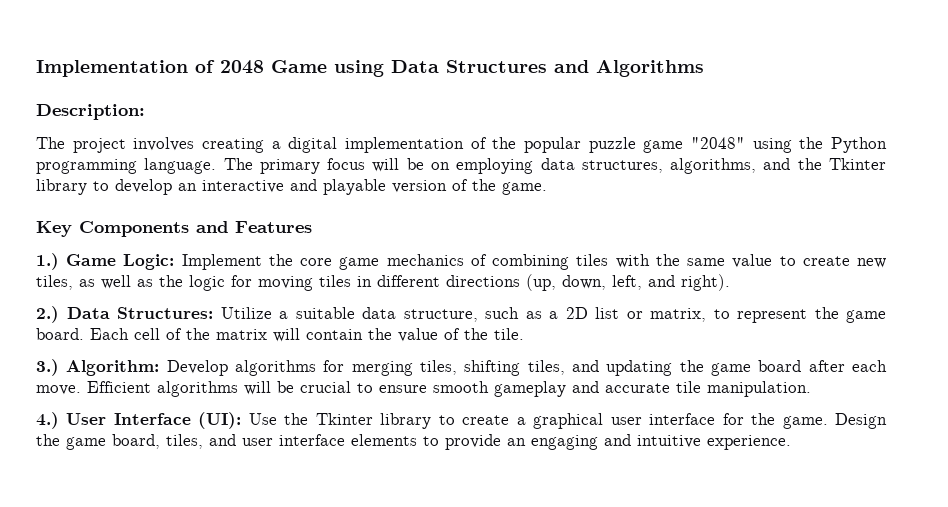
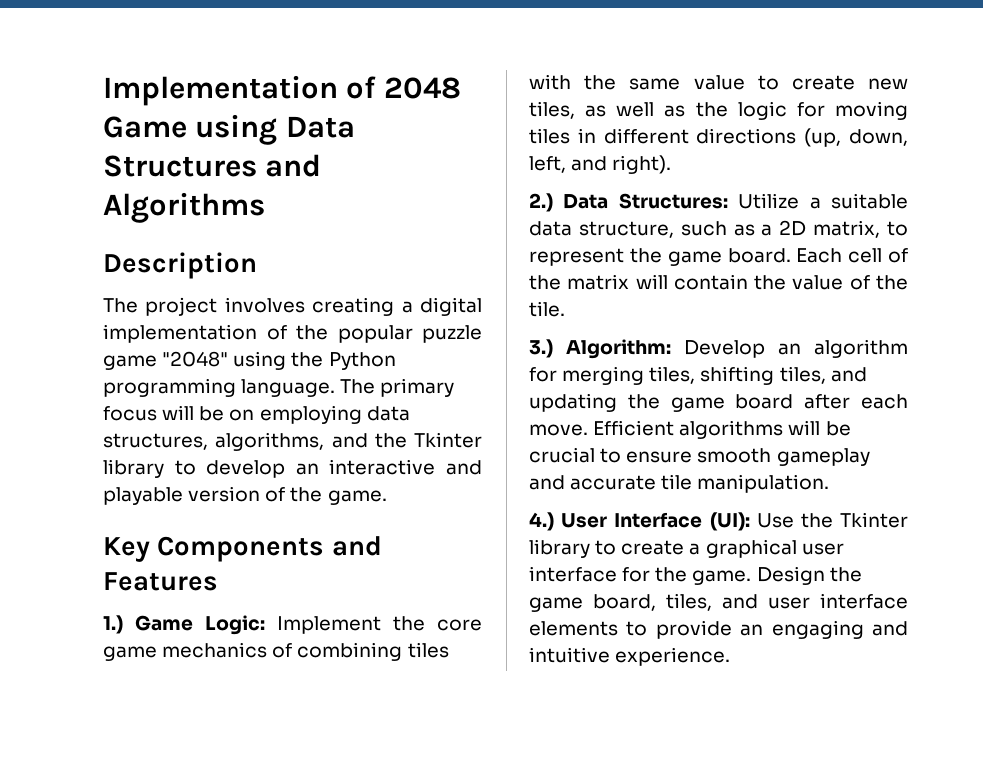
[36,104,145,120] Description: -> [103,252,257,279] Description
[595,307,643,319] list or -> (807, 228) none
[235,360,316,376] algorithms -> [778,339,908,358] an algorithm

